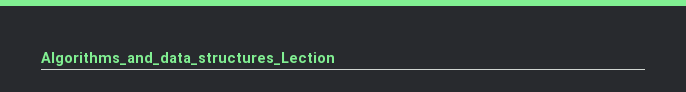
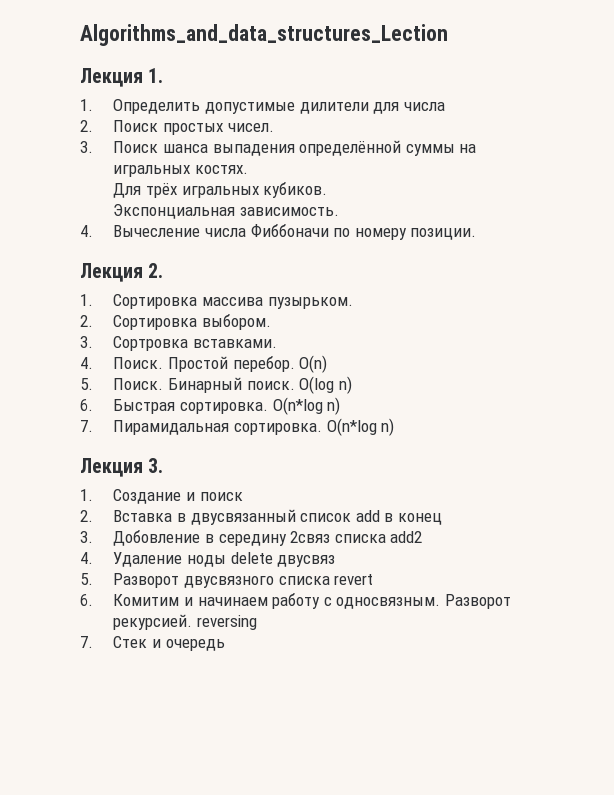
(335, 59) none -> [80,68,164,87] [80,99,445,114] [80,120,274,135] [80,140,477,156] [113,165,248,177] [113,182,328,198] [113,204,339,219] [80,224,477,240] [80,263,164,282] [80,294,353,309] [80,314,271,330] [80,336,277,351] [80,355,328,373] [80,376,352,394] [80,397,341,415] [80,418,395,436] [80,458,164,477] [80,489,243,504] [80,509,442,525] [80,530,423,546] [80,552,336,567] [80,573,374,588] [80,593,511,609] [113,614,257,630] [80,636,225,651] // Лекция 1. // 1. Определить допустимые дилители для числа // 2. Поиск простых чисел. // 3. Поиск шанса выпадения определённой суммы на игральных костях. // Для трёх игральных кубиков. // Экспонциальная зависимость. // 4. Вычесление числа Фиббоначи по номеру позиции. // Лекция 2. // 1. Сортировка массива пузырьком. // 2. Сортировка выбором. // 3. Сортровка вставками. // 4. Поиск. Простой перебор. O(n) // 5. Поиск. Бинарный поиск. O(log n) // 6. Быстрая сортировка. O(n*log n) // 7. Пирамидальная сортировка. O(n*log n) // Лекция 3. // 1. Создание и поиск // 2. Вставка в двусвязанный список add в конец // 3. Добовление в середину 2связ списка add2 // 4. Удаление ноды delete двусвяз // 5. Разворот двусвязного списка revert // 6. Комитим и начинаем работу с односвязным. Разворот рекурсией. reversing // 7. Стек и очередь

